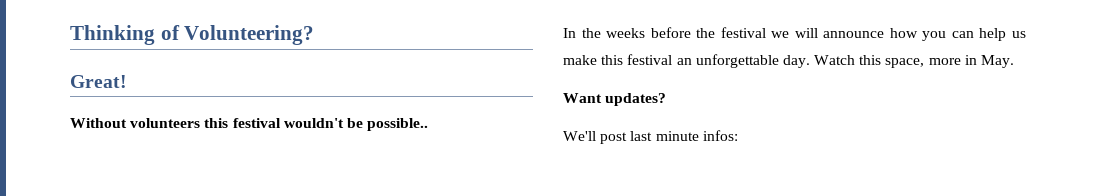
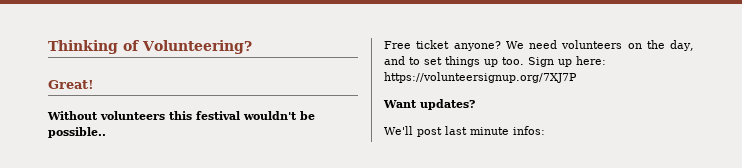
[563,27,1026,41] [563,54,1015,68] In the weeks before the festival we will announce how you can help us make this festival an unforgettable day. Watch this space, more in May. -> [384,40,695,51] [384,56,606,67] [384,72,577,83] Free ticket anyone? We need volunteers on the day, and to set things up too. Sign up here: https://volunteersignup.org/7XJ7P

